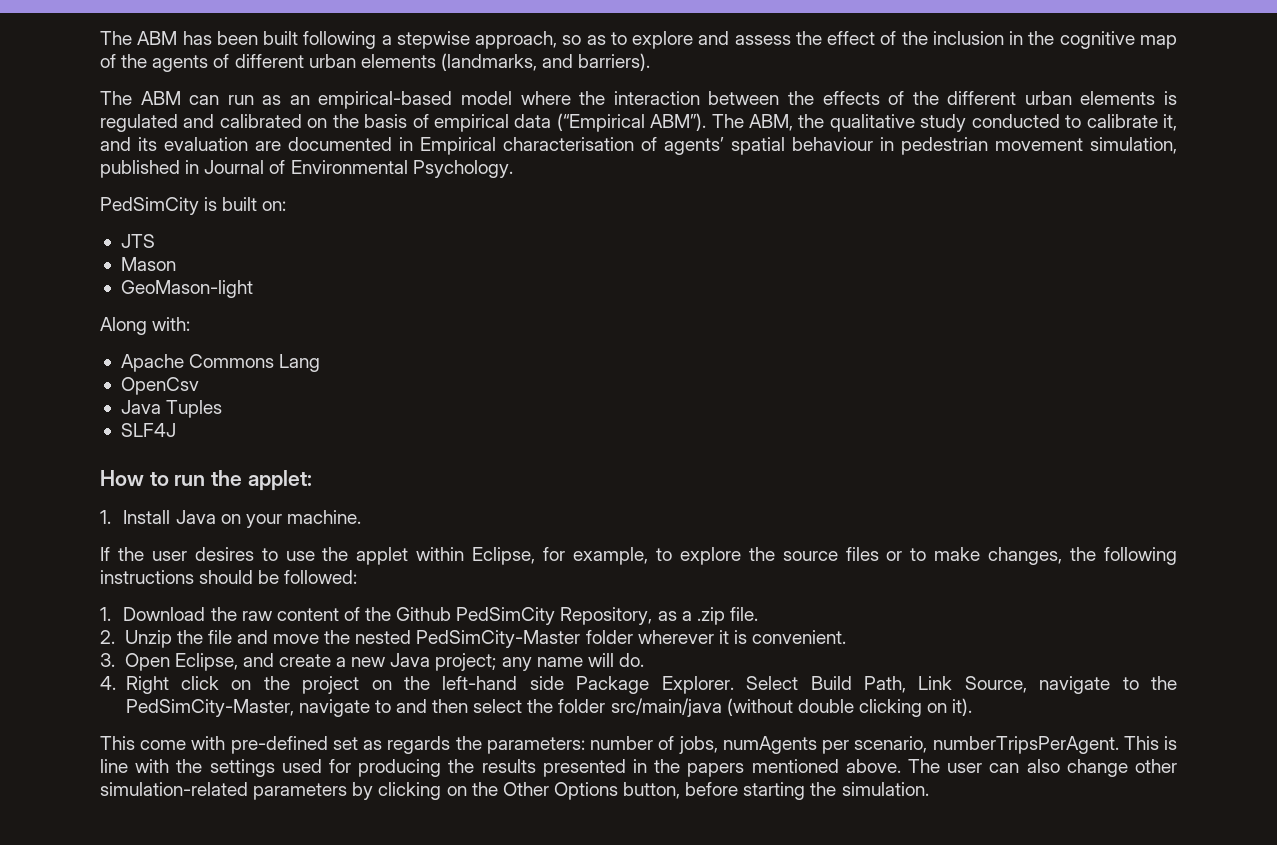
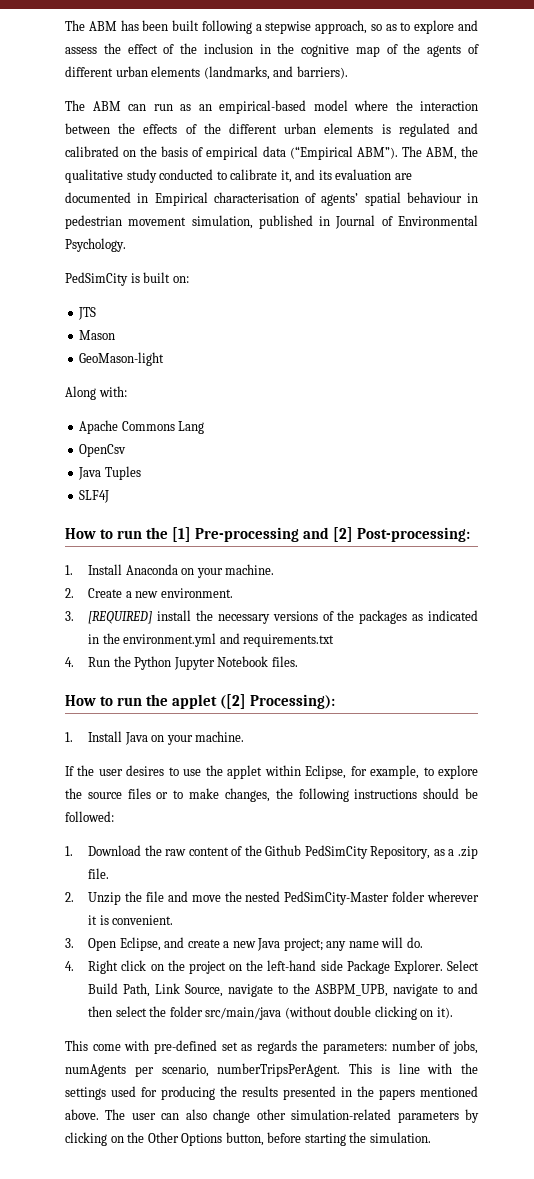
[247,470,312,491] applet: -> [172,527,471,542] [65,564,275,578] [65,588,233,598] [65,610,478,624] [88,633,335,647] [65,656,298,670] [65,694,336,709] [1] Pre-processing and [2] Post-processing: // 1. Install Anaconda on your machine. // 2. Create a new environment. // 3. [REQUIRED] install the necessary versions of the packages as indicated in the environment.yml and requirements.txt // 4. Run the Python Jupyter Notebook files. // How to run the applet ([2] Processing):
[125,699,294,717] PedSimCity-Master, -> [315,984,389,997] ASBPM_UPB,

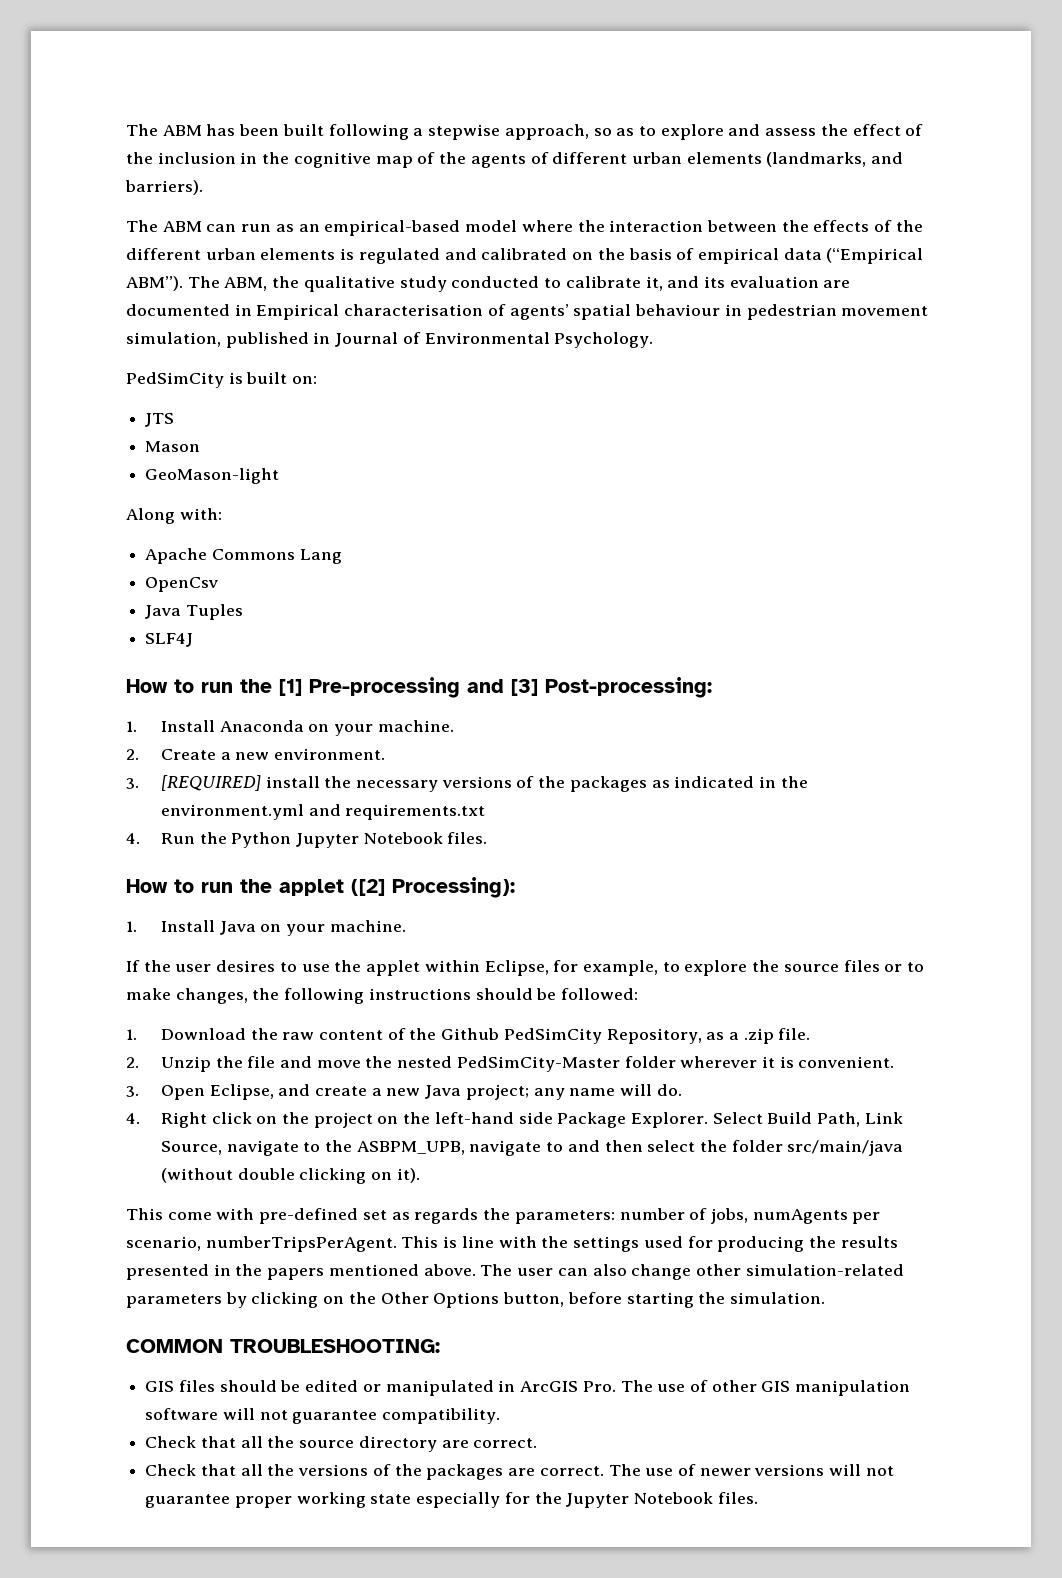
[333,527,354,542] [2] -> [511,679,538,696] [3]
(431, 1137) none -> [126,1339,440,1353] [145,1380,911,1396] [145,1408,501,1424] [145,1436,538,1452] [145,1464,894,1480] [145,1492,758,1508] // COMMON TROUBLESHOOTING: // GIS files should be edited or manipulated in ArcGIS Pro. The use of other GIS manipulation software will not guarantee compatibility. // Check that all the source directory are correct. // Check that all the versions of the packages are correct. The use of newer versions will not guarantee proper working state especially for the Jupyter Notebook files.

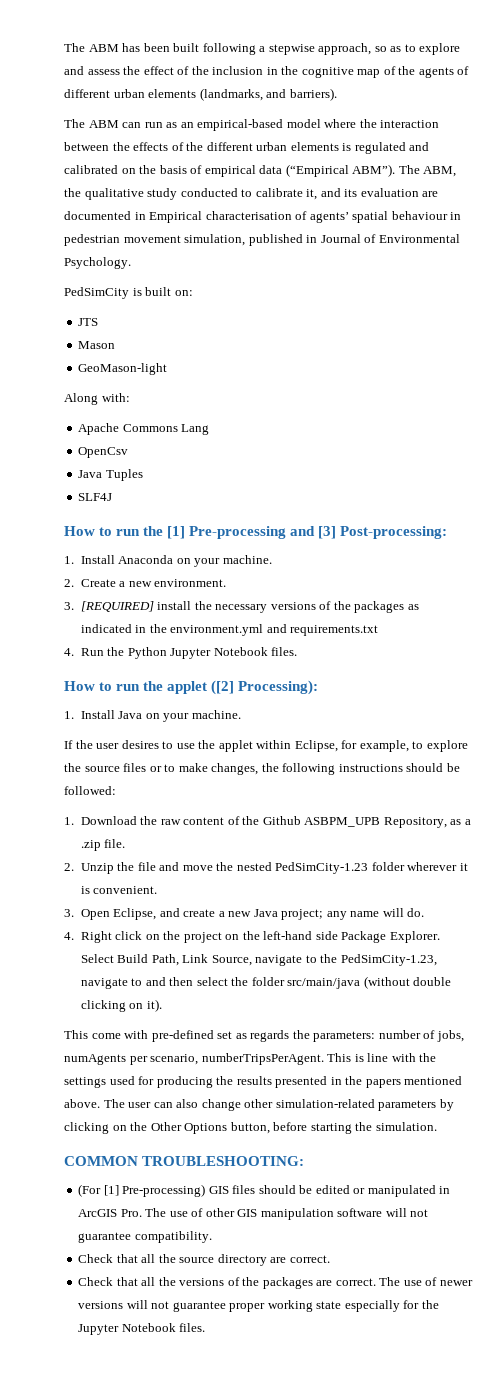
[503,1028,602,1044] PedSimCity -> [304,817,381,827] ASBPM_UPB
[456,1056,620,1072] PedSimCity-Master -> [275,862,369,874] PedSimCity-1.23
[356,1141,465,1155] ASBPM_UPB, -> [340,954,437,966] PedSimCity-1.23,
(440, 1346) none -> [78,1184,206,1197] (For [1] Pre-processing)

